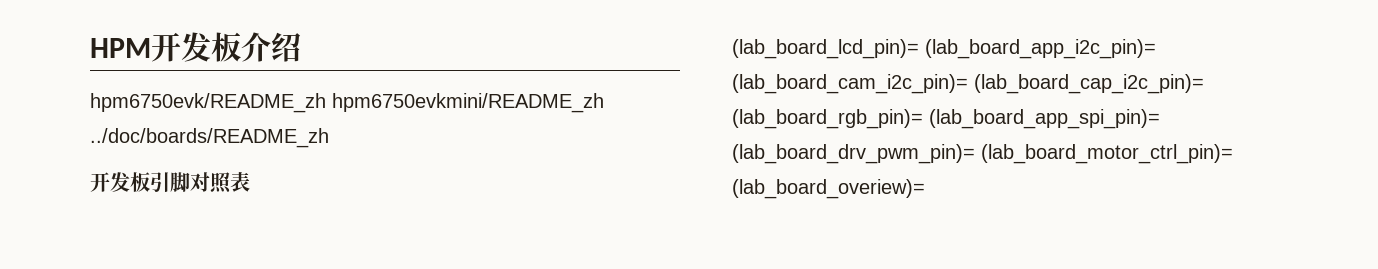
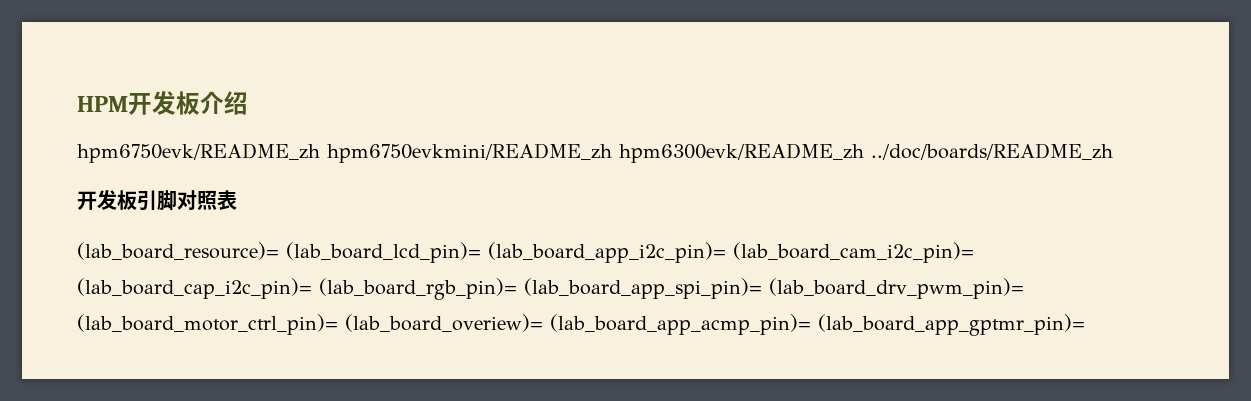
(604, 103) none -> [619,143,864,163] hpm6300evk/README_zh
(250, 182) none -> [77,242,279,260] (lab_board_resource)=
(925, 189) none -> [550,314,1085,336] (lab_board_app_acmp_pin)= (lab_board_app_gptmr_pin)=

